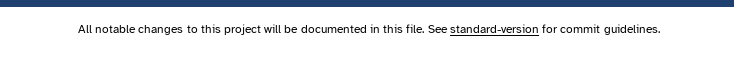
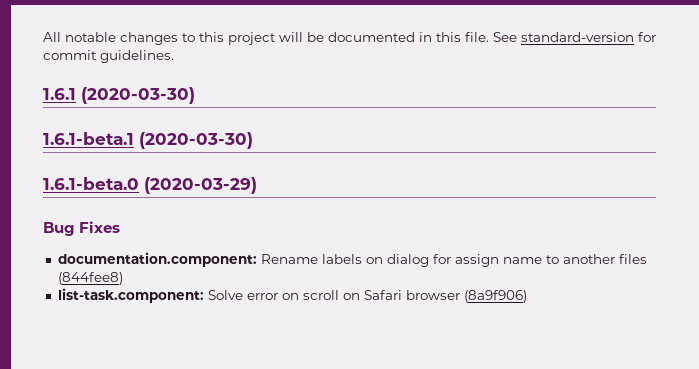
(660, 29) none -> [43,87,195,104] [43,132,253,149] [43,177,257,194] [43,221,121,236] [57,252,647,267] [57,272,123,285] [57,288,527,303] // 1.6.1 (2020-03-30) // 1.6.1-beta.1 (2020-03-30) // 1.6.1-beta.0 (2020-03-29) // Bug Fixes // documentation.component: Rename labels on dialog for assign name to another files (844fee8) // list-task.component: Solve error on scroll on Safari browser (8a9f906)

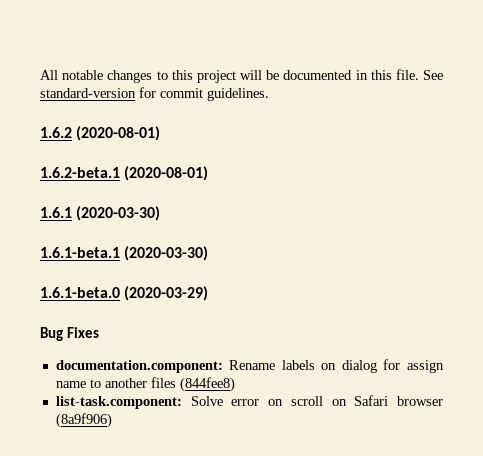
(174, 56) none -> [40,126,161,141] [40,166,209,181] // 1.6.2 (2020-08-01) // 1.6.2-beta.1 (2020-08-01)

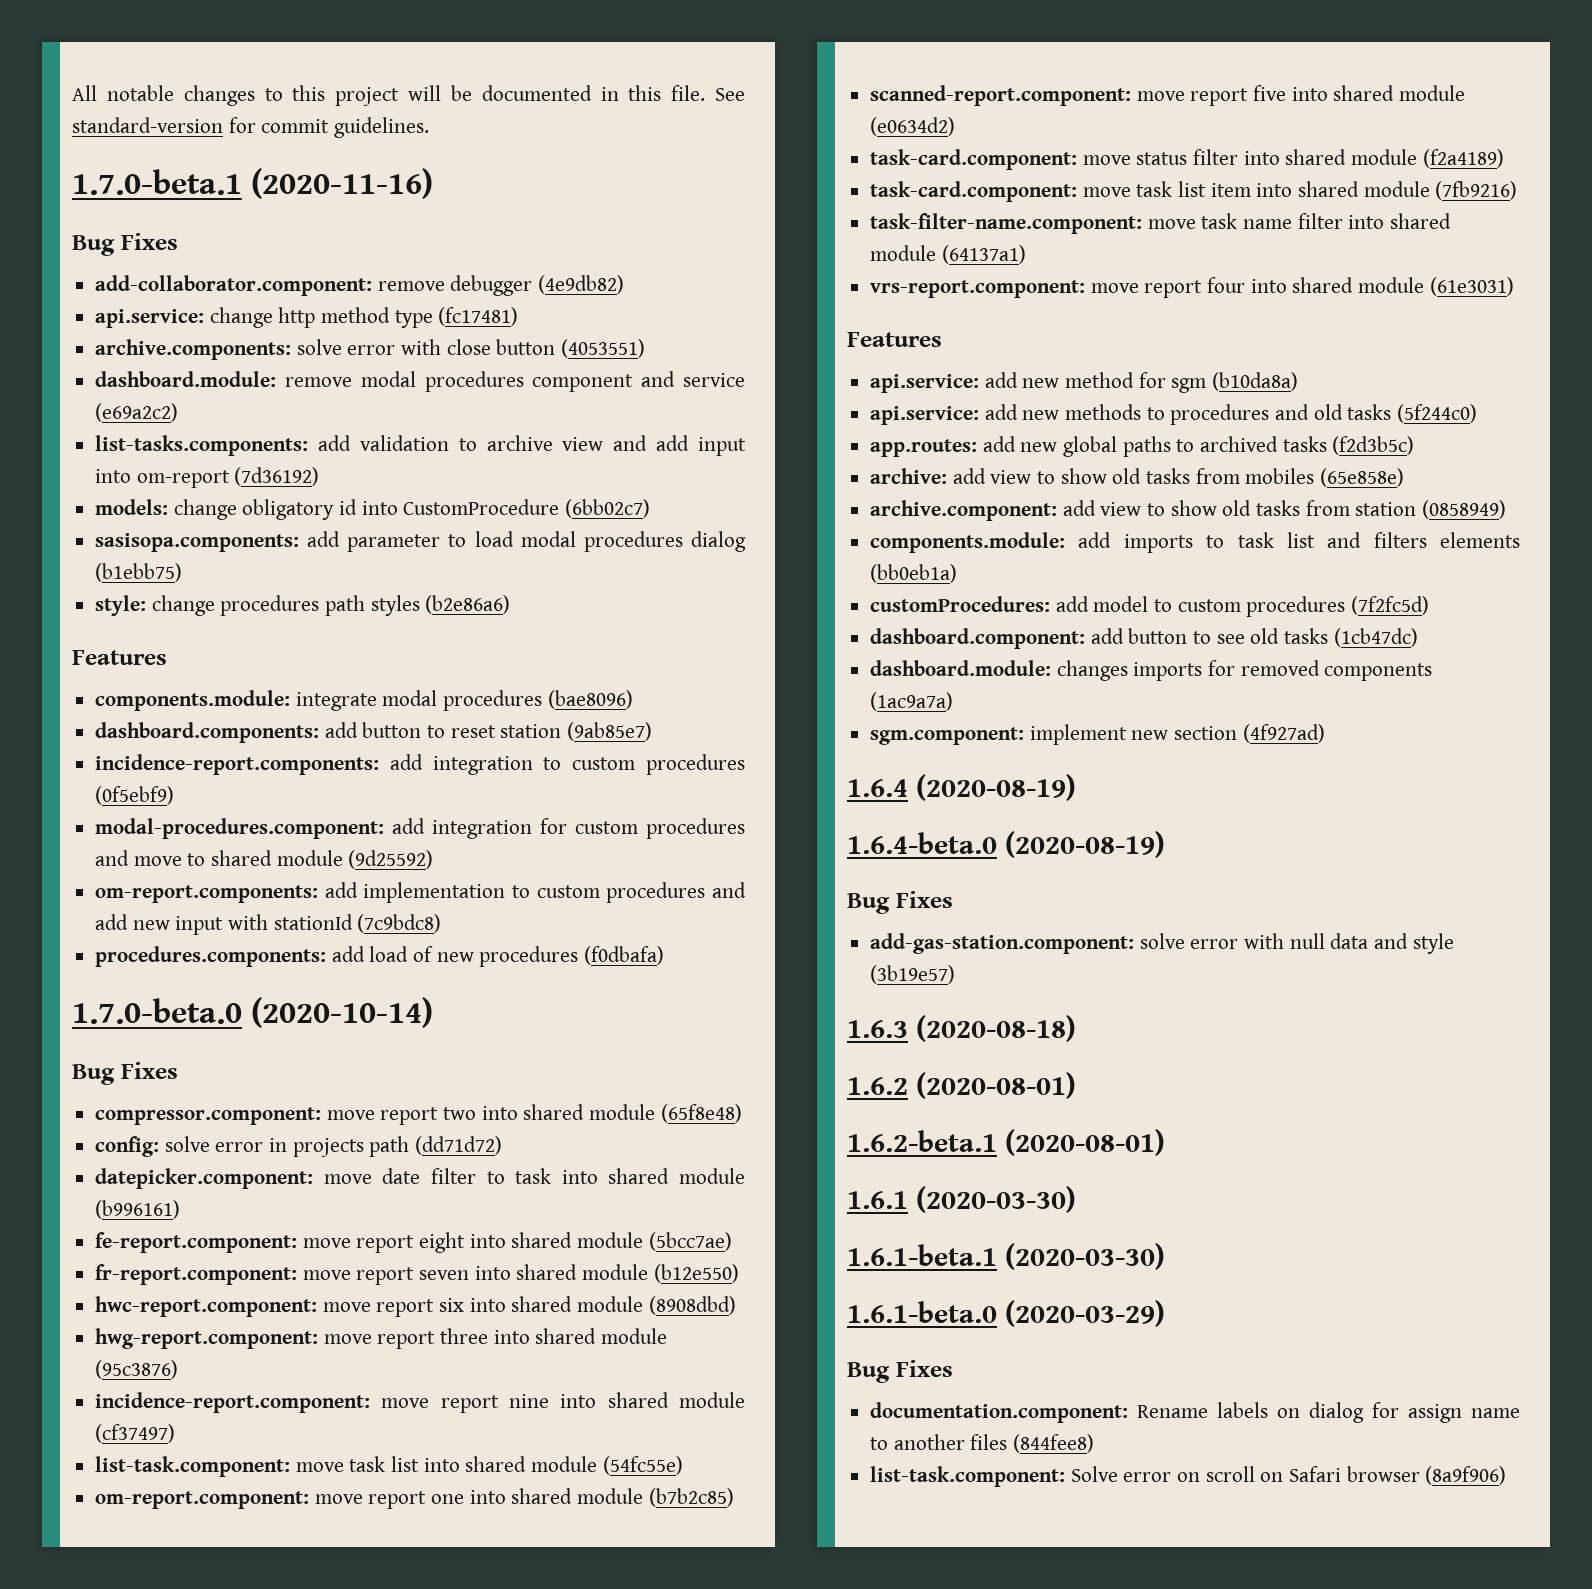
(269, 94) none -> [72,168,433,199] [72,233,178,256] [95,275,625,296] [95,307,519,328] [95,339,646,360] [95,371,745,392] [95,403,179,422] [95,435,746,456] [95,467,320,488] [95,499,651,520] [95,531,746,552] [95,563,183,582] [95,595,511,616] [72,650,167,665] [95,690,633,711] [95,722,653,743] [95,754,745,775] [95,786,175,805] [95,818,746,839] [95,850,434,869] [95,882,746,903] [95,914,442,935] [95,946,665,967] [72,997,433,1028] [72,1062,178,1085] [95,1104,742,1125] [95,1136,503,1157] [95,1168,745,1189] [95,1200,181,1219] [95,1232,732,1253] [95,1264,739,1285] [95,1296,736,1317] [95,1328,668,1349] [95,1360,179,1379] [95,1392,746,1413] [95,1424,176,1443] [95,1456,683,1477] [95,1488,734,1509] [870,85,1466,106] [870,117,956,136] [870,149,1504,170] [870,181,1518,202] [870,213,1452,234] [870,245,1026,264] [870,277,1514,298] [847,332,942,347] [870,372,1299,393] [870,404,1478,425] [870,436,1415,457] [870,468,1405,487] [870,500,1507,521] [870,532,1520,553] [870,564,958,583] [870,596,1430,617] [870,628,1418,649] [870,660,1433,681] [870,692,954,711] [870,724,1325,745] [847,774,1076,801] [847,831,1165,858] [847,891,953,914] [870,933,1454,954] [870,965,956,984] [847,1015,1076,1042] // 1.7.0-beta.1 (2020-11-16) // Bug Fixes // add-collaborator.component: remove debugger (4e9db82) // api.service: change http method type (fc17481) // archive.components: solve error with close button (4053551) // dashboard.module: remove modal procedures component and service (e69a2c2) // list-tasks.components: add validation to archive view and add input into om-report (7d36192) // models: change obligatory id into CustomProcedure (6bb02c7) // sasisopa.components: add parameter to load modal procedures dialog (b1ebb75) // style: change procedures path styles (b2e86a6) // Features // components.module: integrate modal procedures (bae8096) // dashboard.components: add button to reset station (9ab85e7) // incidence-report.components: add integration to custom procedures (0f5ebf9) // modal-procedures.component: add integration for custom procedures and move to shared module (9d25592) // om-report.components: add implementation to custom procedures and add new input with stationId (7c9bdc8) // procedures.components: add load of new procedures (f0dbafa) // 1.7.0-beta.0 (2020-10-14) // Bug Fixes // compressor.component: move report two into shared module (65f8e48) // config: solve error in projects path (dd71d72) // datepicker.component: move date filter to task into shared module (b996161) // fe-report.component: move report eight into shared module (5bcc7ae) // fr-report.component: move report seven into shared module (b12e550) // hwc-report.component: move report six into shared module (8908dbd) // hwg-report.component: move report three into shared module (95c3876) // incidence-report.component: move report nine into shared module (cf37497) // list-task.component: move task list into shared module (54fc55e) // om-report.component: move report one into shared module (b7b2c85) // scanned-report.component: move report five into shared module (e0634d2) // task-card.component: move status filter into shared module (f2a4189) // task-card.component: move task list item into shared module (7fb9216) // task-filter-name.component: move task name filter into shared module (64137a1) // vrs-report.component: move report four into shared module (61e3031) // Features // api.service: add new method for sgm (b10da8a) // api.service: add new methods to procedures and old tasks (5f244c0) // app.routes: add new global paths to archived tasks (f2d3b5c) // archive: add view to show old tasks from mobiles (65e858e) // archive.component: add view to show old tasks from station (0858949) // components.module: add imports to task list and filters elements (bb0eb1a) // customProcedures: add model to custom procedures (7f2fc5d) // dashboard.component: add button to see old tasks (1cb47dc) // dashboard.module: changes imports for removed components (1ac9a7a) // sgm.component: implement new section (4f927ad) // 1.6.4 (2020-08-19) // 1.6.4-beta.0 (2020-08-19) // Bug Fixes // add-gas-station.component: solve error with null data and style (3b19e57) // 1.6.3 (2020-08-18)

